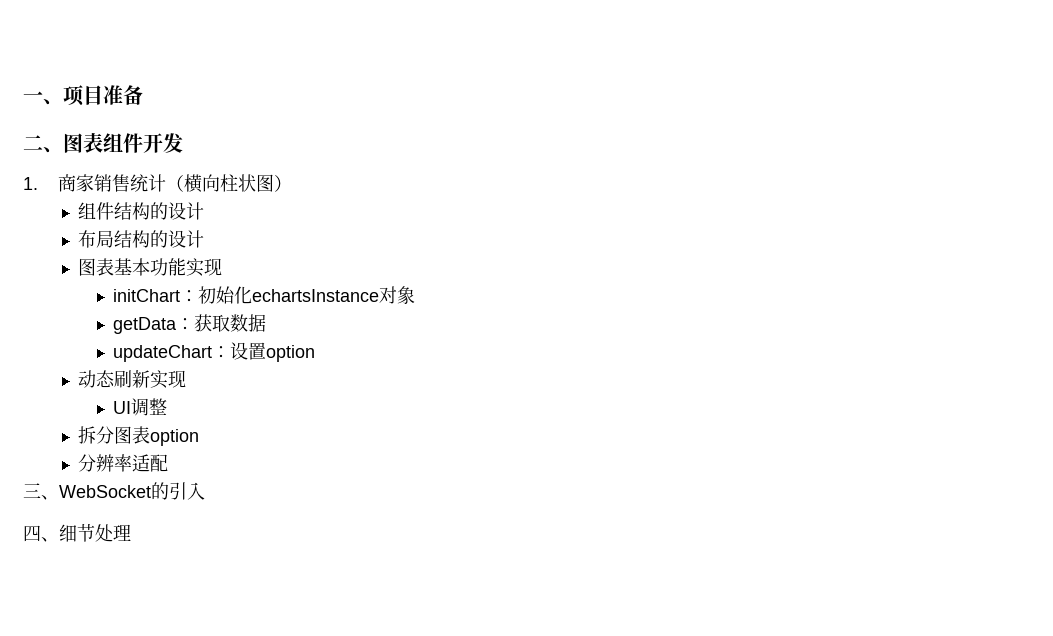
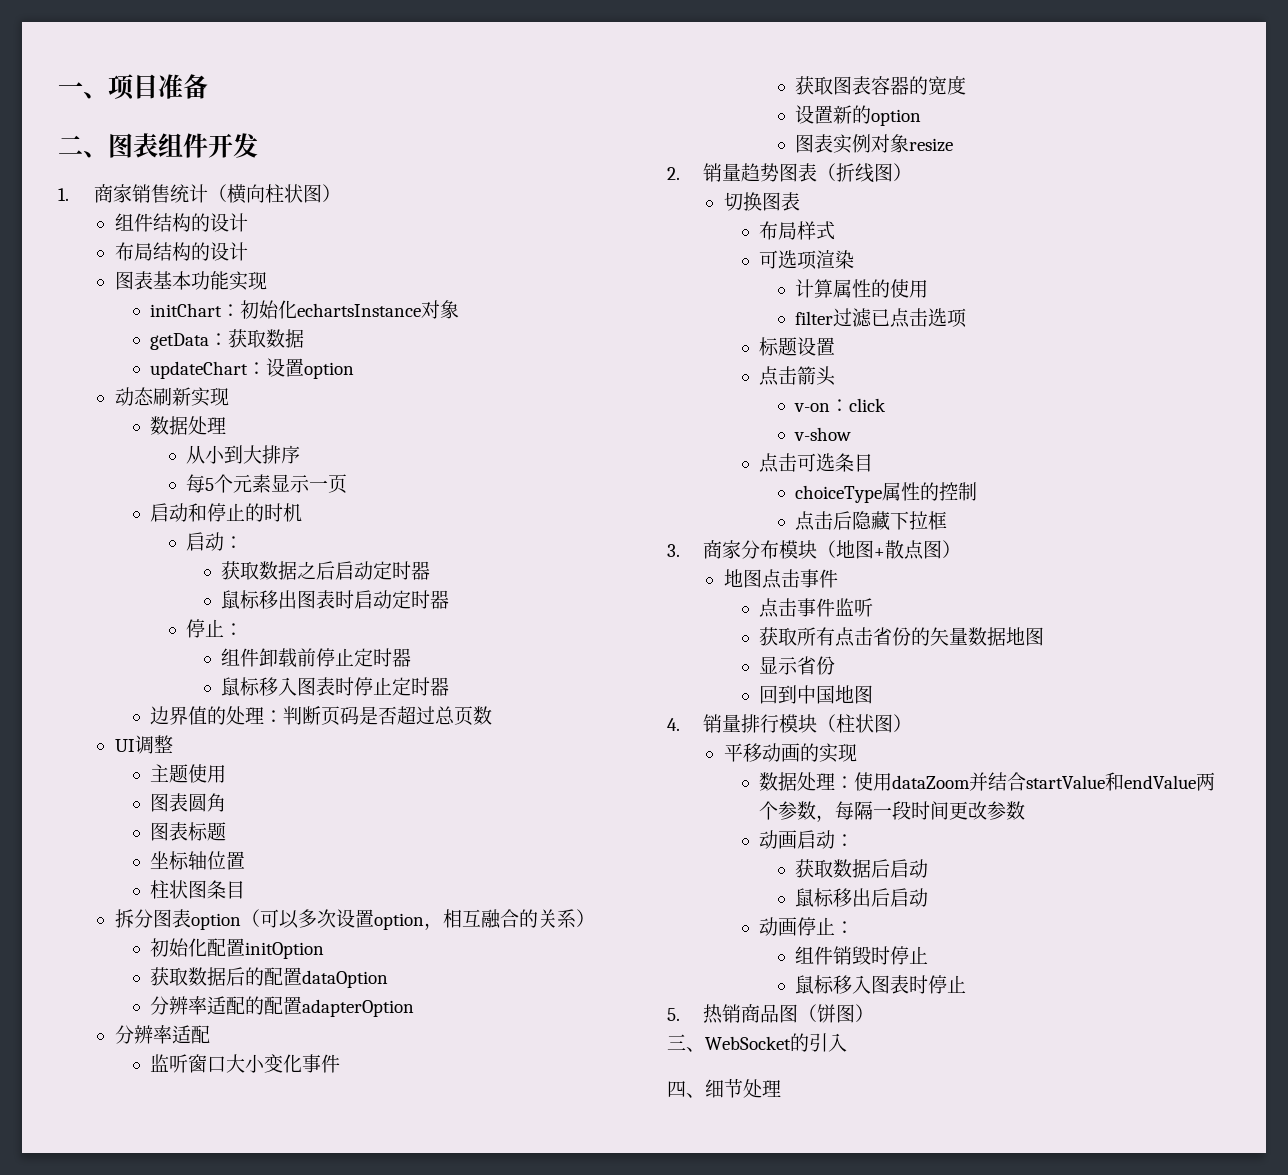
[113,398,168,416] [78,426,200,446] [78,454,169,472] UI调整 // 拆分图表option // 分辨率适配 -> [150,416,227,435] [185,445,300,464] [185,474,347,494] [150,503,303,522] [185,532,243,551] [221,561,431,580] [221,590,450,609] [185,619,243,638] [221,648,412,668] [221,677,450,696] [150,706,493,726] [114,735,173,754] [150,764,227,783] [150,793,227,812] [150,822,227,841] [150,851,246,870] [150,880,246,899] [114,909,595,930] [150,938,325,959] [150,967,389,988] [150,996,415,1017] [114,1025,210,1044] [150,1054,341,1073] [794,76,966,95] [794,105,921,126] [794,134,953,154] [667,163,912,183] [723,192,800,211] [759,221,836,240] [759,249,855,270] [794,279,928,298] [794,308,967,328] [759,337,836,356] [759,366,837,386] [793,398,886,412] [793,427,851,441] [759,453,874,473] [794,482,977,503] [794,511,947,531] [667,540,961,560] [723,569,838,589] [759,598,874,618] [759,627,1045,647] [759,656,836,675] [759,685,874,704] [667,714,912,733] [723,743,857,763] [759,772,1216,791] [759,801,1026,822] [759,830,855,849] [794,859,928,878] [794,888,928,907] [759,917,855,936] [794,946,928,965] [794,975,966,994] [667,1004,874,1024] 数据处理 // 从小到大排序 // 每5个元素显示一页 // 启动和停止的时机 // 启动： // 获取数据之后启动定时器 // 鼠标移出图表时启动定时器 // 停止： // 组件卸载前停止定时器 // 鼠标移入图表时停止定时器 // 边界值的处理：判断页码是否超过总页数 // UI调整 // 主题使用 // 图表圆角 // 图表标题 // 坐标轴位置 // 柱状图条目 // 拆分图表option（可以多次设置option，相互融合的关系） // 初始化配置initOption // 获取数据后的配置dataOption // 分辨率适配的配置adapterOption // 分辨率适配 // 监听窗口大小变化事件 // 获取图表容器的宽度 // 设置新的option // 图表实例对象resize // 2.销量趋势图表（折线图） // 切换图表 // 布局样式 // 可选项渲染 // 计算属性的使用 // filter过滤已点击选项 // 标题设置 // 点击箭头 // v-on：click // v-show // 点击可选条目 // choiceType属性的控制 // 点击后隐藏下拉框 // 3.商家分布模块（地图+散点图） // 地图点击事件 // 点击事件监听 // 获取所有点击省份的矢量数据地图 // 显示省份 // 回到中国地图 // 4.销量排行模块（柱状图） // 平移动画的实现 // 数据处理：使用dataZoom并结合startValue和endValue两个参数，每隔一段时间更改参数 // 动画启动： // 获取数据后启动 // 鼠标移出后启动 // 动画停止： // 组件销毁时停止 // 鼠标移入图表时停止 // 5.热销商品图（饼图）

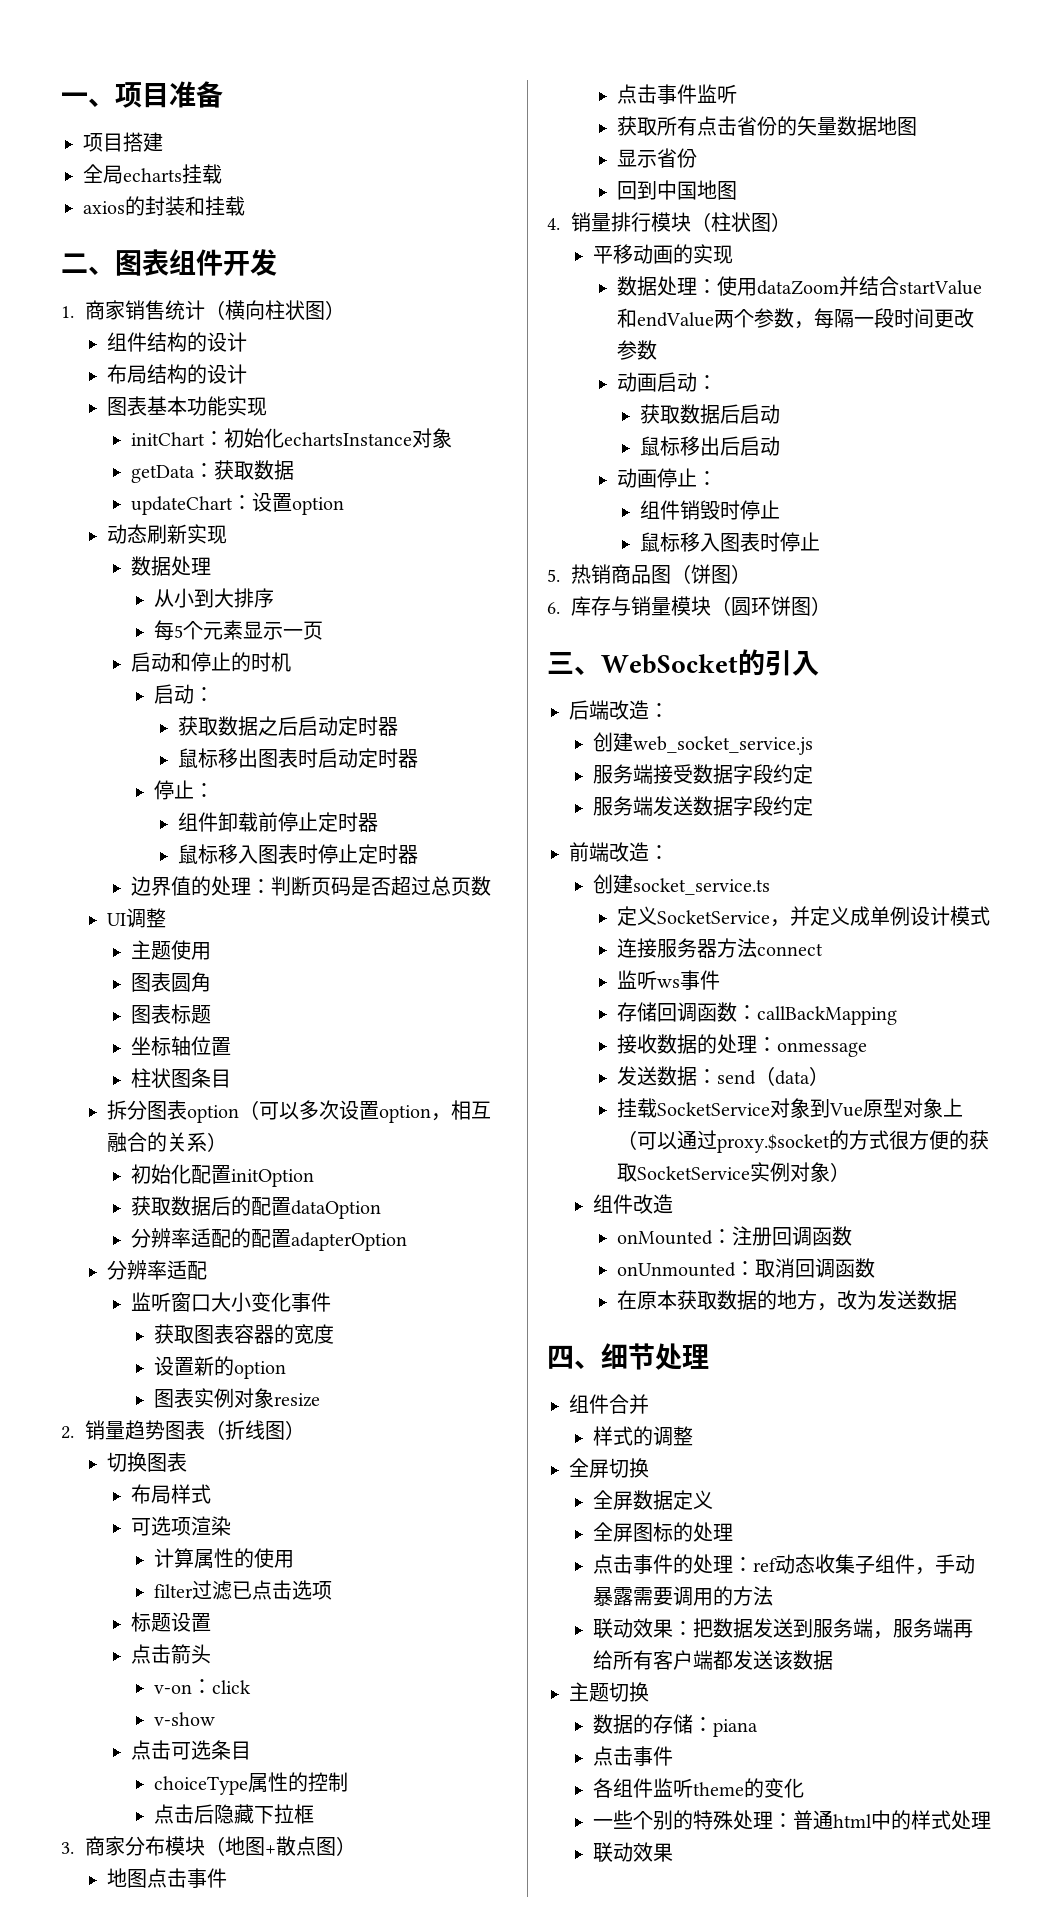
(208, 86) none -> [83,132,163,152] [83,164,222,184] [83,196,245,216] // 项目搭建 // 全局echarts挂载 // axios的封装和挂载
[667,1033,847,1052] [667,1078,781,1098] 三、WebSocket的引入 // 四、细节处理 -> [547,596,831,616] [547,649,819,676] [569,700,669,720] [592,732,813,755] [592,764,813,784] [592,796,813,816] [569,842,669,862] [592,874,770,895] [616,906,990,927] [616,938,823,958] [616,970,720,990] [616,1002,897,1025] [616,1034,867,1057] [616,1066,829,1086] [616,1098,963,1118] [616,1130,989,1153] [616,1162,850,1182] [592,1194,673,1214] [616,1226,852,1246] [616,1258,875,1278] [616,1290,957,1311] [547,1343,709,1370] [569,1394,649,1414] [592,1426,693,1446] [569,1458,649,1478] [592,1490,713,1510] [592,1522,733,1542] [592,1554,975,1575] [592,1586,773,1606] [592,1618,973,1639] [592,1650,833,1670] [569,1682,649,1702] [592,1714,758,1737] [592,1746,673,1766] [592,1778,804,1798] [592,1810,991,1830] [592,1842,673,1863] 6.库存与销量模块（圆环饼图） // 三、WebSocket的引入 // 后端改造： // 创建web_socket_service.js // 服务端接受数据字段约定 // 服务端发送数据字段约定 // 前端改造： // 创建socket_service.ts // 定义SocketService，并定义成单例设计模式 // 连接服务器方法connect // 监听ws事件 // 存储回调函数：callBackMapping // 接收数据的处理：onmessage // 发送数据：send（data） // 挂载SocketService对象到Vue原型对象上（可以通过proxy.$socket的方式很方便的获取SocketService实例对象） // 组件改造 // onMounted：注册回调函数 // onUnmounted：取消回调函数 // 在原本获取数据的地方，改为发送数据 // 四、细节处理 // 组件合并 // 样式的调整 // 全屏切换 // 全屏数据定义 // 全屏图标的处理 // 点击事件的处理：ref动态收集子组件，手动暴露需要调用的方法 // 联动效果：把数据发送到服务端，服务端再给所有客户端都发送该数据 // 主题切换 // 数据的存储：piana // 点击事件 // 各组件监听theme的变化 // 一些个别的特殊处理：普通html中的样式处理 // 联动效果

